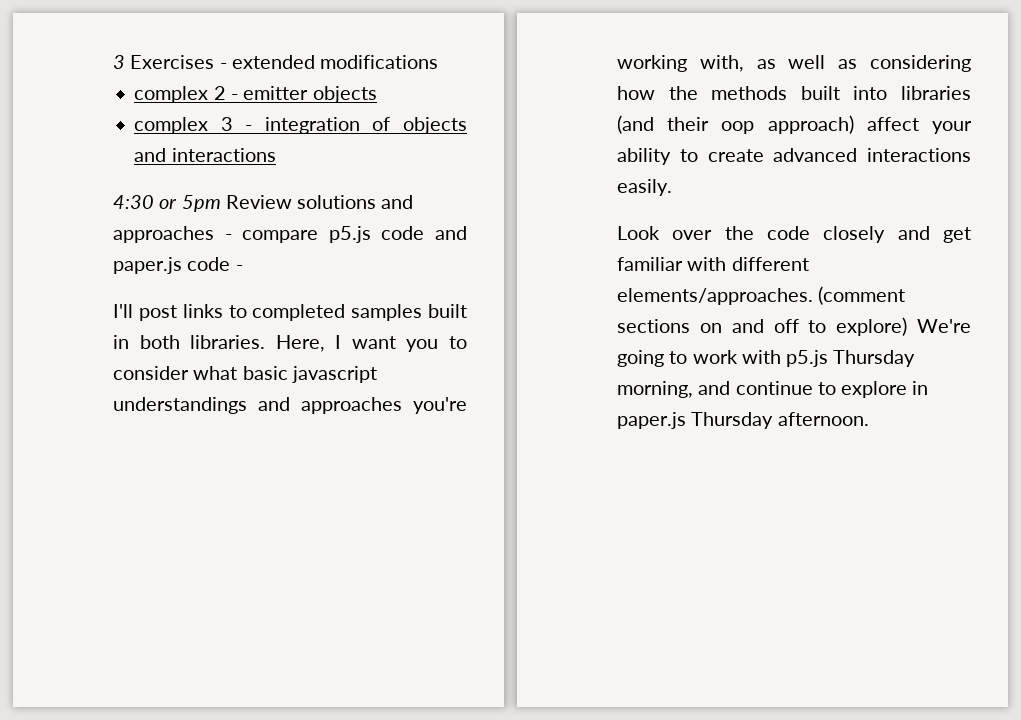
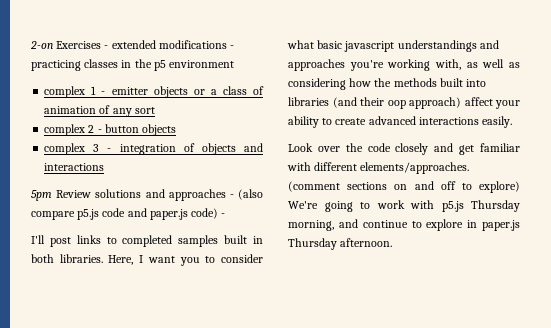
[113,55,125,69] 3 -> [30,41,53,49] 2-on
(439, 62) none -> [230,45,235,49] [31,59,235,71] [44,86,264,98] [44,105,155,117] - practicing classes in the p5 environment // complex 1 - emitter objects or a class of animation of any sort
[243,86,309,100] emitter -> [104,124,139,133] button
[113,195,178,209] 4:30 or -> (105, 167) none
(232, 237) none -> [237,189,263,200] (also
[187,257,231,271] code -> [191,208,219,219] code)

